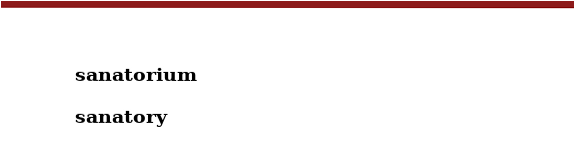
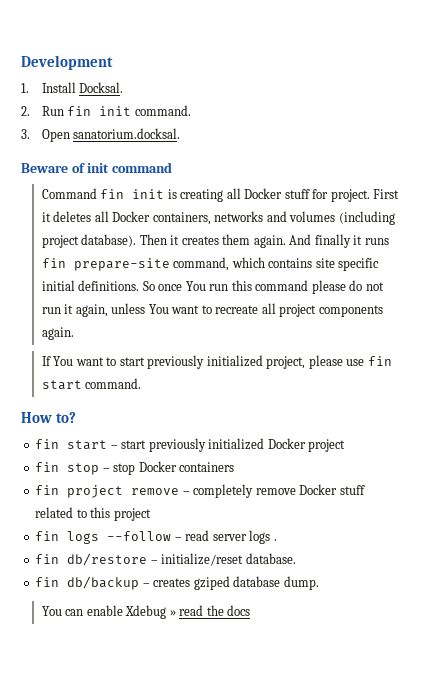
[74,67,198,81] [74,110,168,127] sanatorium // sanatory -> [21,55,113,70] [21,82,124,93] [21,105,191,116] [21,128,181,142] [21,162,172,173] [41,188,400,202] [41,211,395,225] [41,234,389,248] [41,257,380,271] [41,280,384,294] [41,303,383,317] [41,327,74,340] [41,355,392,369] [41,378,142,390] [21,412,76,423] [35,438,346,452] [35,461,235,475] [35,484,365,498] [35,507,151,521] [35,530,277,544] [35,553,296,566] [35,576,319,590] [41,605,251,619] Development // 1. Install Docksal. // 2. Run fin init command. // 3. Open sanatorium.docksal. // Beware of init command // Command fin init is creating all Docker stuff for project. First it deletes all Docker containers, networks and volumes (including project database). Then it creates them again. And finally it runs fin prepare-site command, which contains site specific initial definitions. So once You run this command please do not run it again, unless You want to recreate all project components again. // If You want to start previously initialized project, please use fin start command. // How to? // fin start – start previously initialized Docker project // fin stop – stop Docker containers // fin project remove – completely remove Docker stuff related to this project // fin logs --follow – read server logs . // fin db/restore – initialize/reset database. // fin db/backup – creates gziped database dump. // You can enable Xdebug » read the docs

